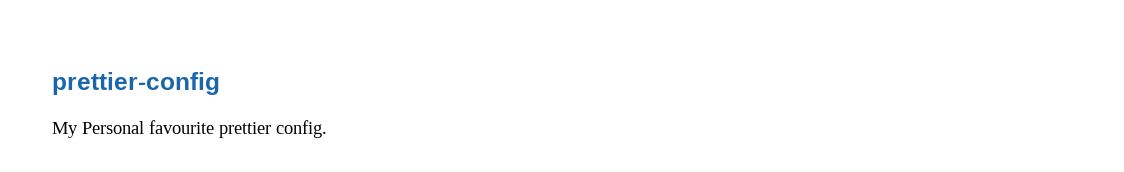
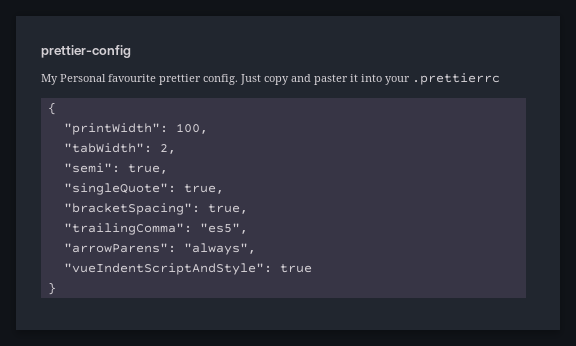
(327, 129) none -> [240,73,500,85] [47,102,56,115] [63,123,208,135] [63,143,176,154] [63,163,168,174] [63,183,224,195] [63,203,248,215] [63,223,248,235] [63,243,256,255] [63,263,312,275] [47,282,56,295] Just copy and paster it into your .prettierrc // { // "printWidth": 100, // "tabWidth": 2, // "semi": true, // "singleQuote": true, // "bracketSpacing": true, // "trailingComma": "es5", // "arrowParens": "always", // "vueIndentScriptAndStyle": true // }

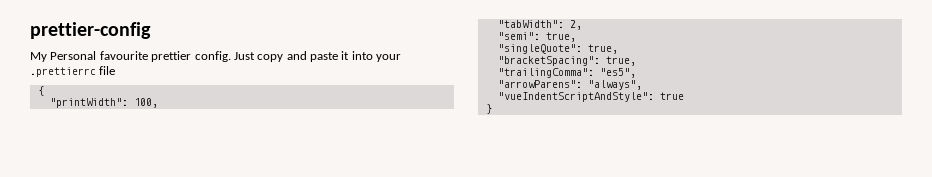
[314,74,348,85] paster -> [310,52,338,62] paste
(500, 79) none -> [99,66,116,75] file

